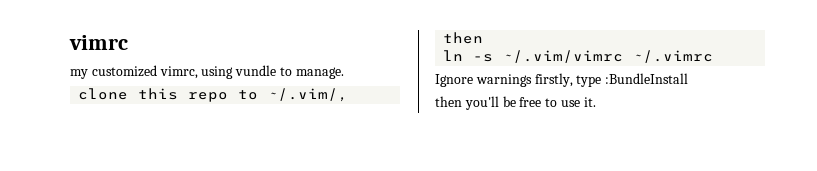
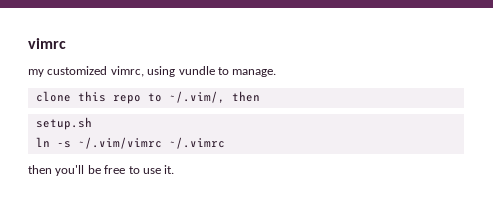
(484, 38) none -> [35,117,92,130] // setup.sh
[435,73,689,87] // Ignore warnings firstly, type :BundleInstall -> (225, 143) none

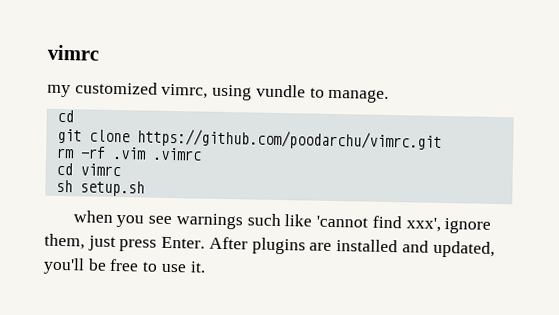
[35,91,260,104] [35,117,92,130] [35,137,225,149] [28,165,52,174] clone this repo to ~/.vim/, then // setup.sh // ln -s ~/.vim/vimrc ~/.vimrc // then -> [56,109,74,123] [56,128,442,151] [55,146,202,161] [55,162,121,177] [55,179,145,197] [72,210,492,234] [44,233,495,258] cd // git clone https://github.com/poodarchu/vimrc.git // rm -rf .vim .vimrc // cd vimrc // sh setup.sh // when you see warnings such like 'cannot find xxx', ignore them, just press Enter. After plugins are installed and updated,

